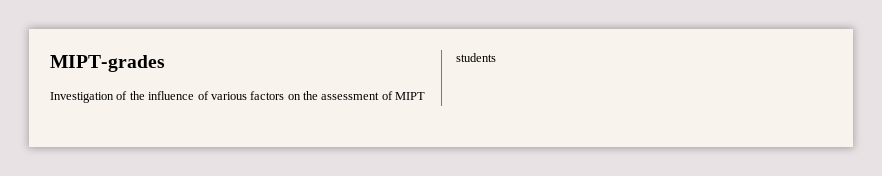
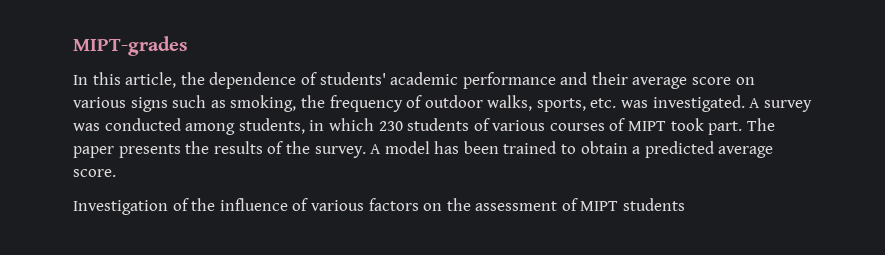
(165, 63) none -> [73,72,755,89] [73,95,812,112] [73,118,775,135] [73,141,774,158] [73,169,116,177] // In this article, the dependence of students' academic performance and their average score on various signs such as smoking, the frequency of outdoor walks, sports, etc. was investigated. A survey was conducted among students, in which 230 students of various courses of MIPT took part. The paper presents the results of the survey. A model has been trained to obtain a predicted average score.

